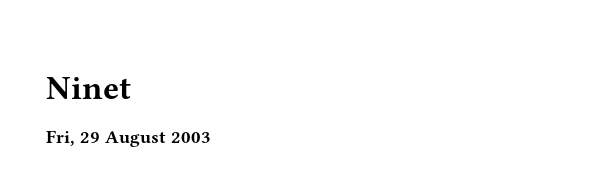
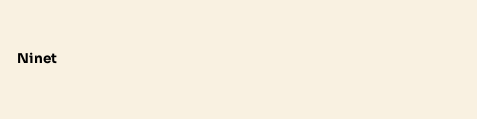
[46,130,211,147] // Fri, 29 August 2003 -> (57, 58) none

